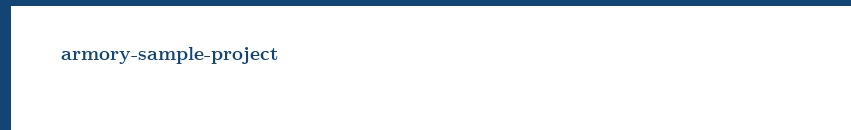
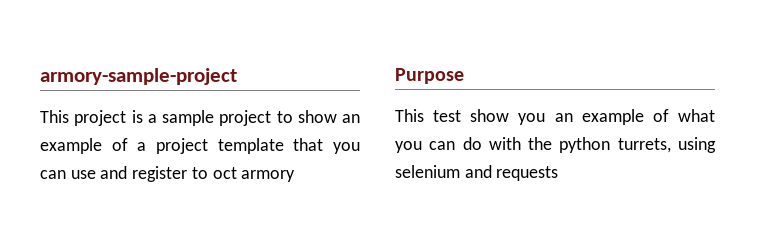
(279, 55) none -> [40,110,360,126] [40,138,360,154] [40,166,296,182] [395,68,464,84] [395,109,715,125] [395,137,716,153] [395,165,559,181] // This project is a sample project to show an example of a project template that you can use and register to oct armory // Purpose // This test show you an example of what you can do with the python turrets, using selenium and requests

